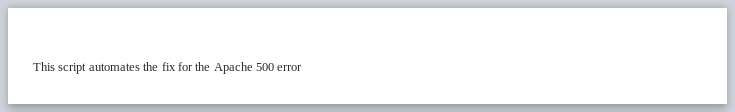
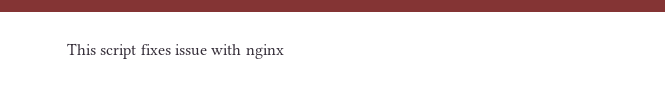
[88,62,303,74] automates the fix for the Apache 500 error -> [140,44,284,59] fixes issue with nginx

